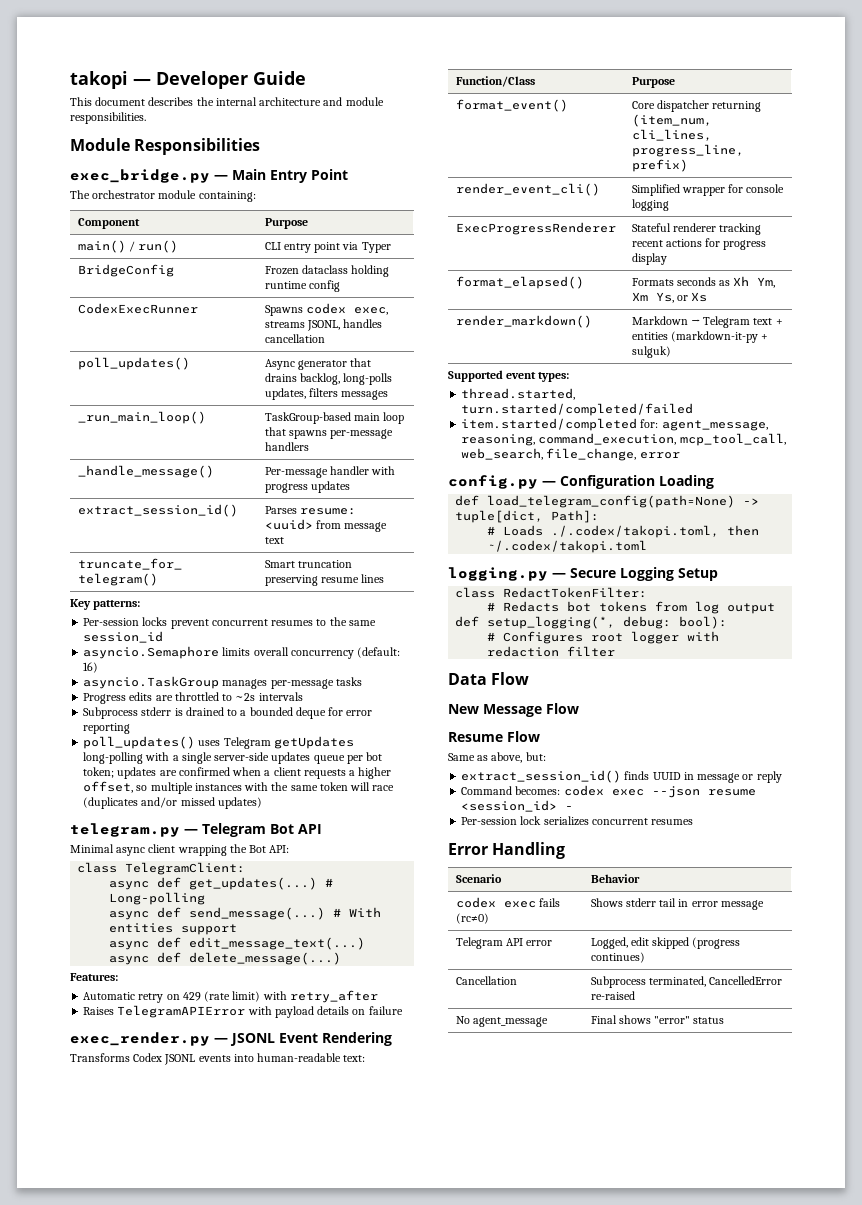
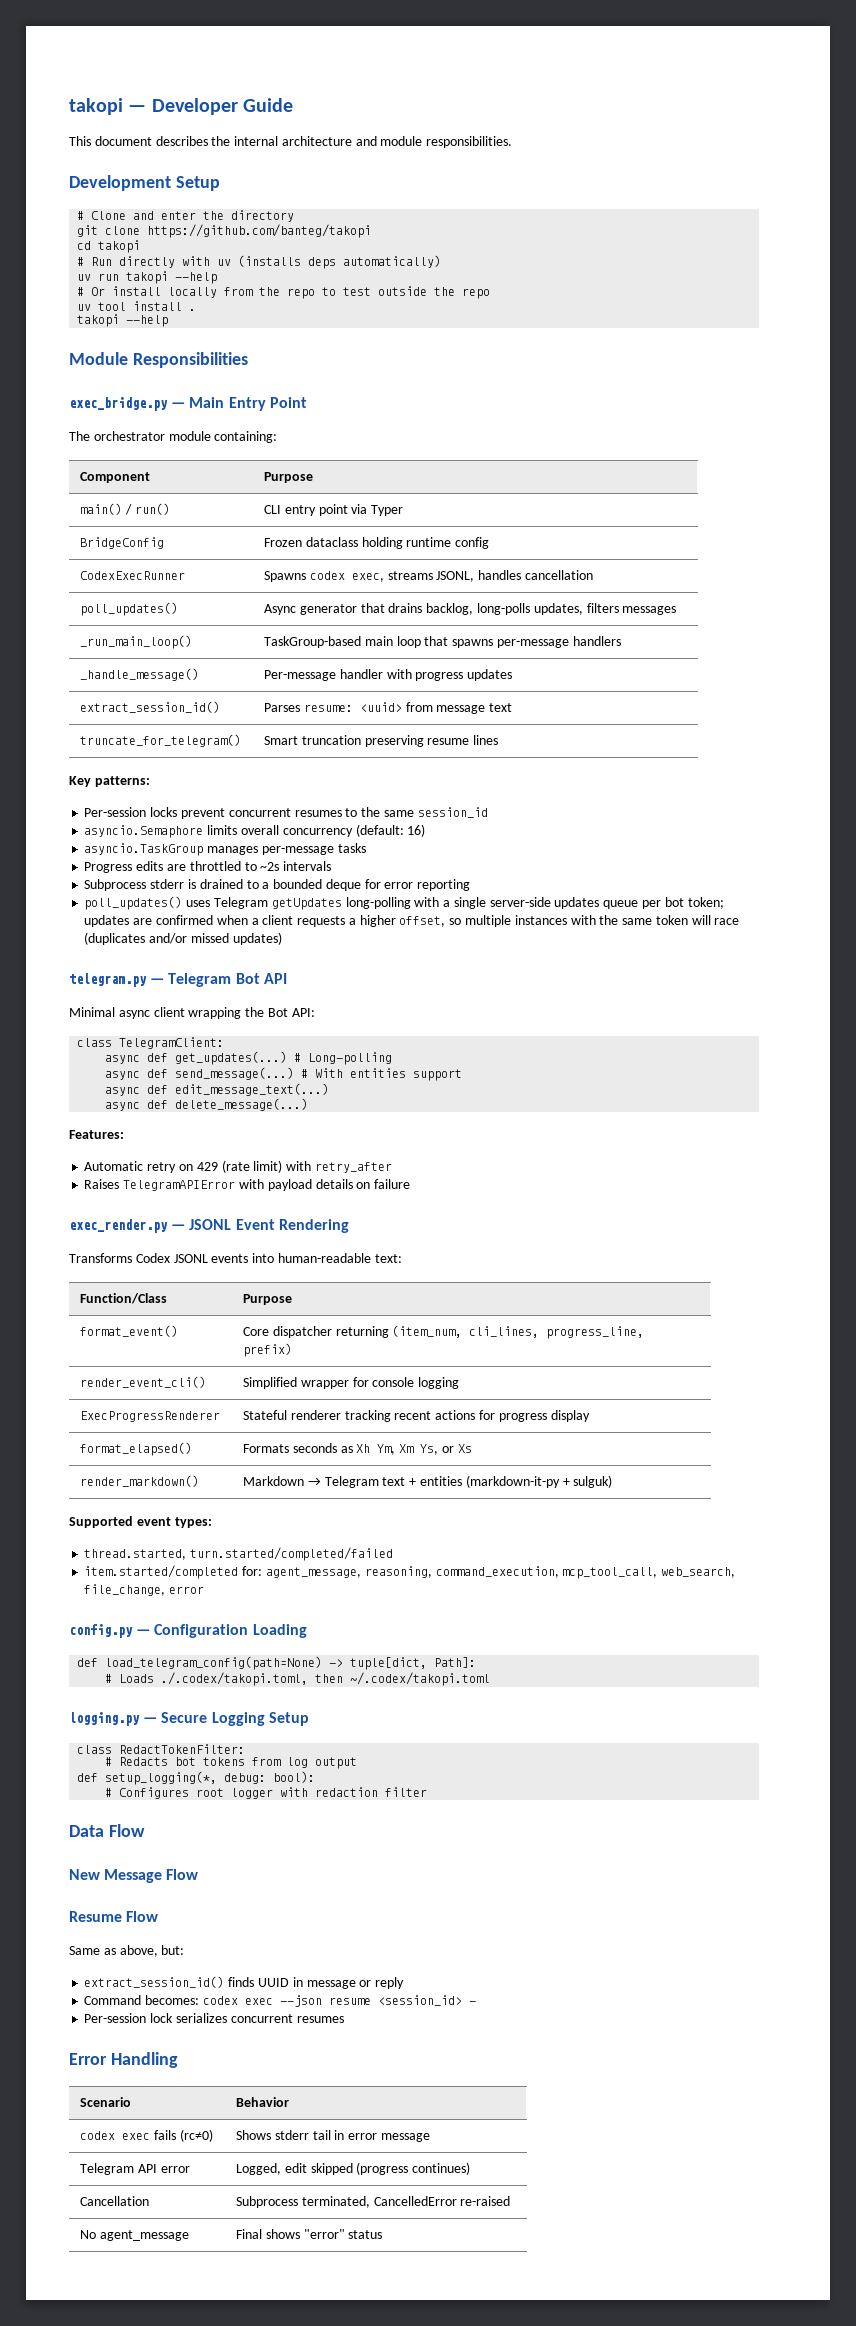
(146, 118) none -> [69,175,220,191] [77,210,295,222] [77,224,372,238] [77,240,141,253] [77,255,442,269] [77,271,218,284] [77,286,491,299] [77,301,197,311] [77,314,169,327] // Development Setup // # Clone and enter the directory // git clone https://github.com/banteg/takopi // cd takopi // # Run directly with uv (installs deps automatically) // uv run takopi --help // # Or install locally from the repo to test outside the repo // uv tool install . // takopi --help

